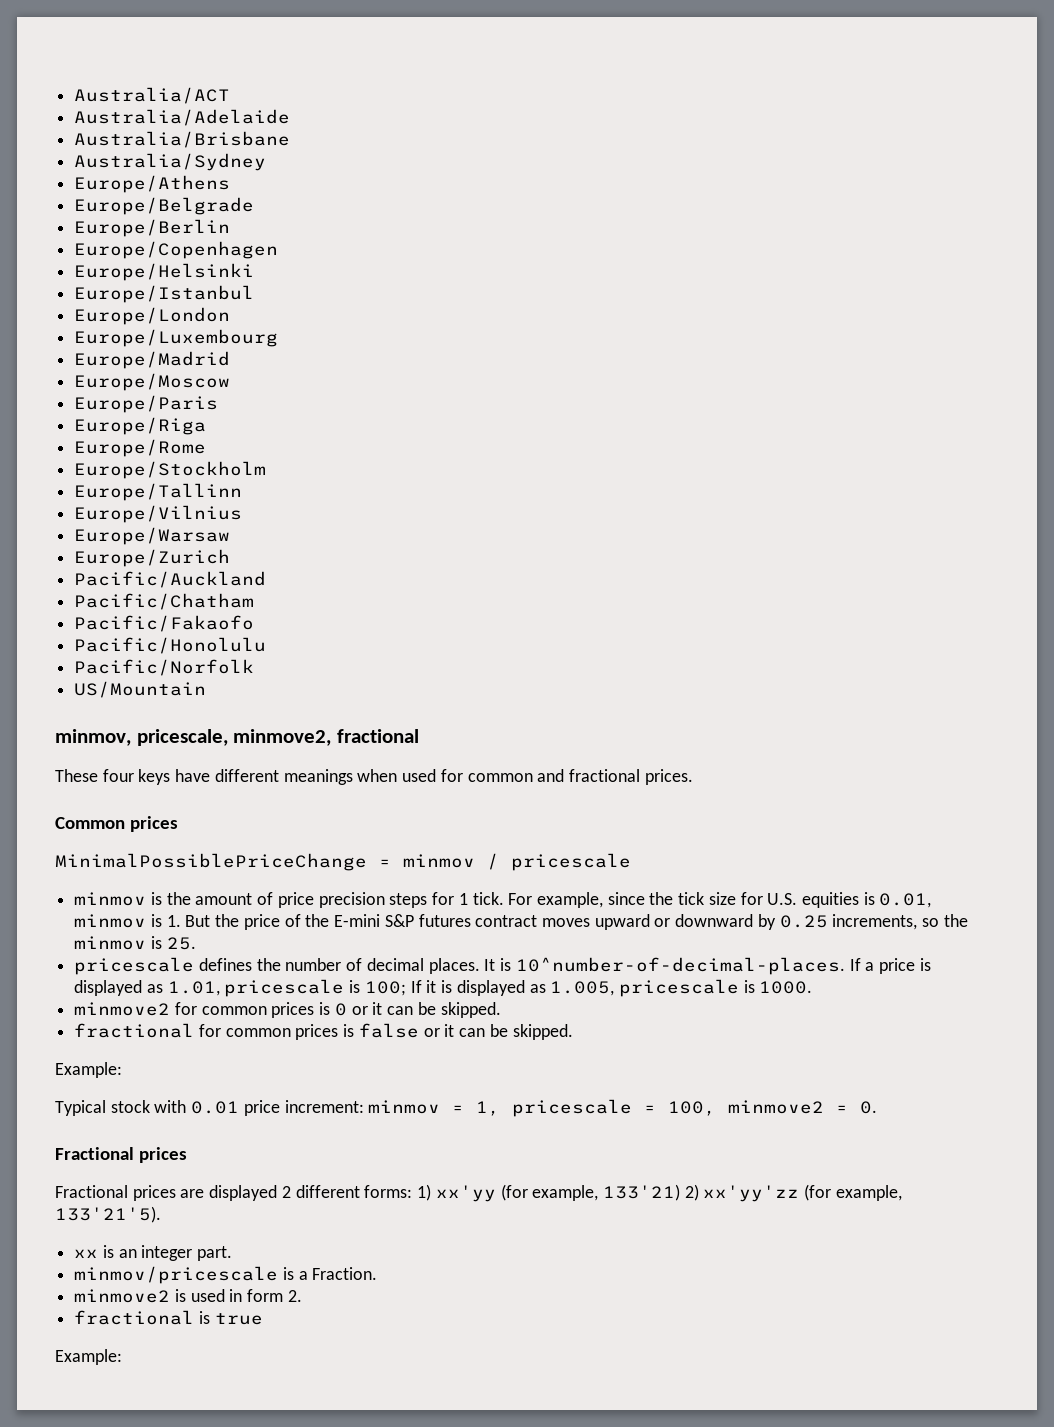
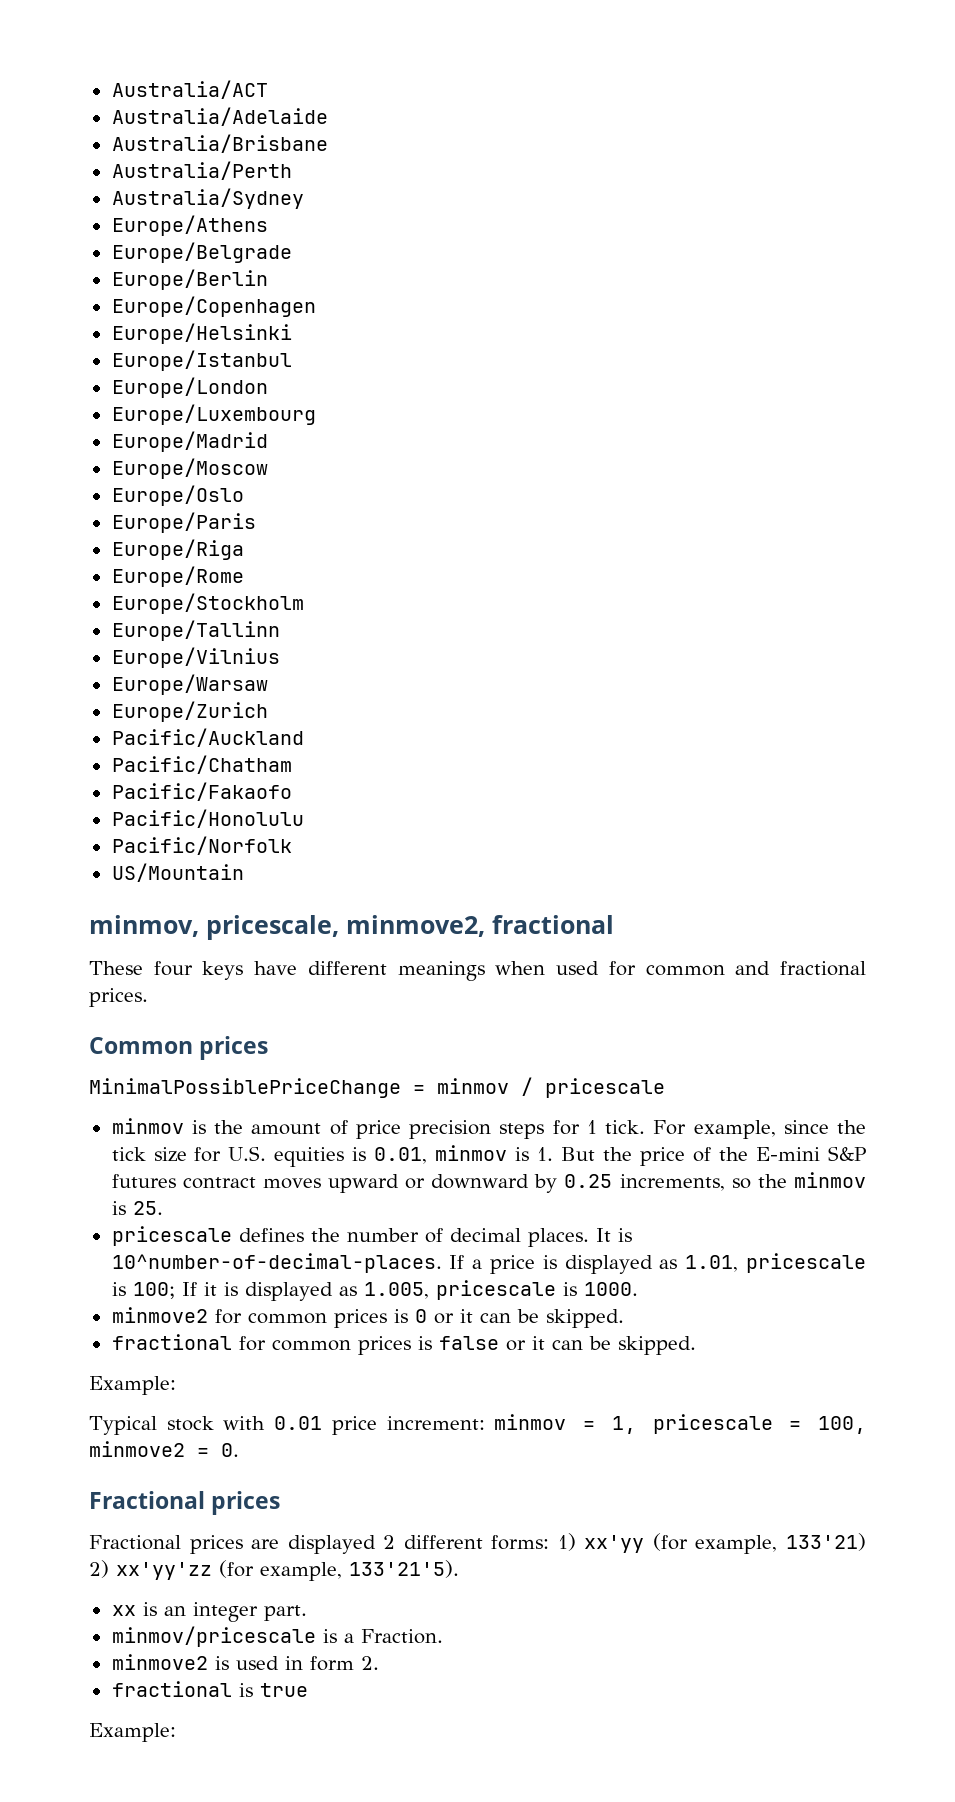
(291, 139) none -> [111,161,292,180] // Australia/Perth
(231, 382) none -> [111,485,244,506] // Europe/Oslo

